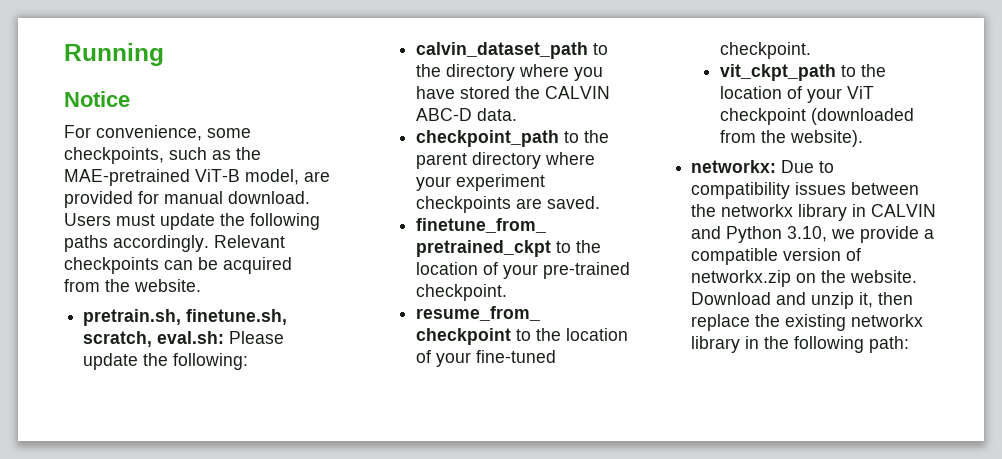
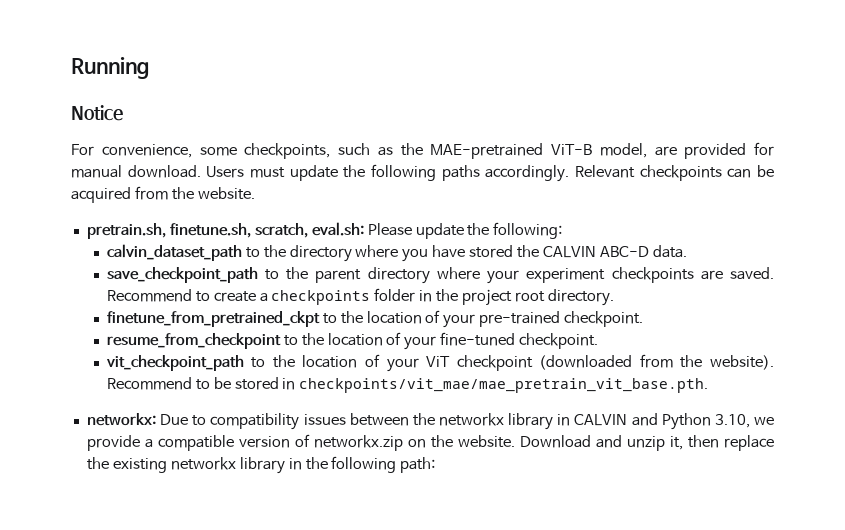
[416,130,560,147] checkpoint_path -> [106,267,258,283] save_checkpoint_path
(601, 202) none -> [106,288,614,306] Recommend to create a checkpoints folder in the project root directory.
[720,64,837,81] vit_ckpt_path -> [105,355,244,371] vit_checkpoint_path
(864, 138) none -> [106,377,709,393] Recommend to be stored in checkpoints/vit_mae/mae_pretrain_vit_base.pth.

